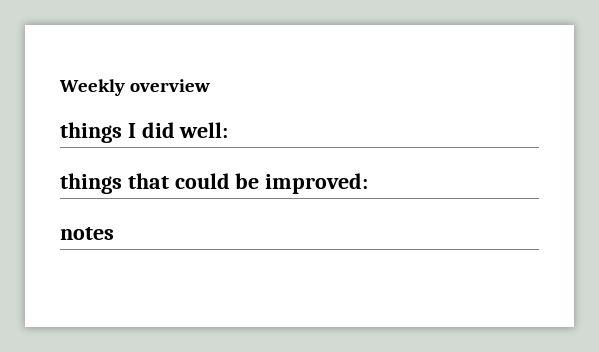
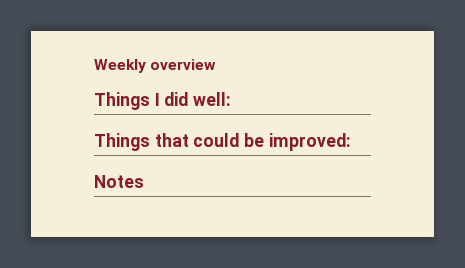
[60,122,122,143] things -> [94,92,150,110] Things
[60,173,122,194] things -> [94,133,150,151] Things
[60,227,114,240] notes -> [94,175,144,188] Notes

